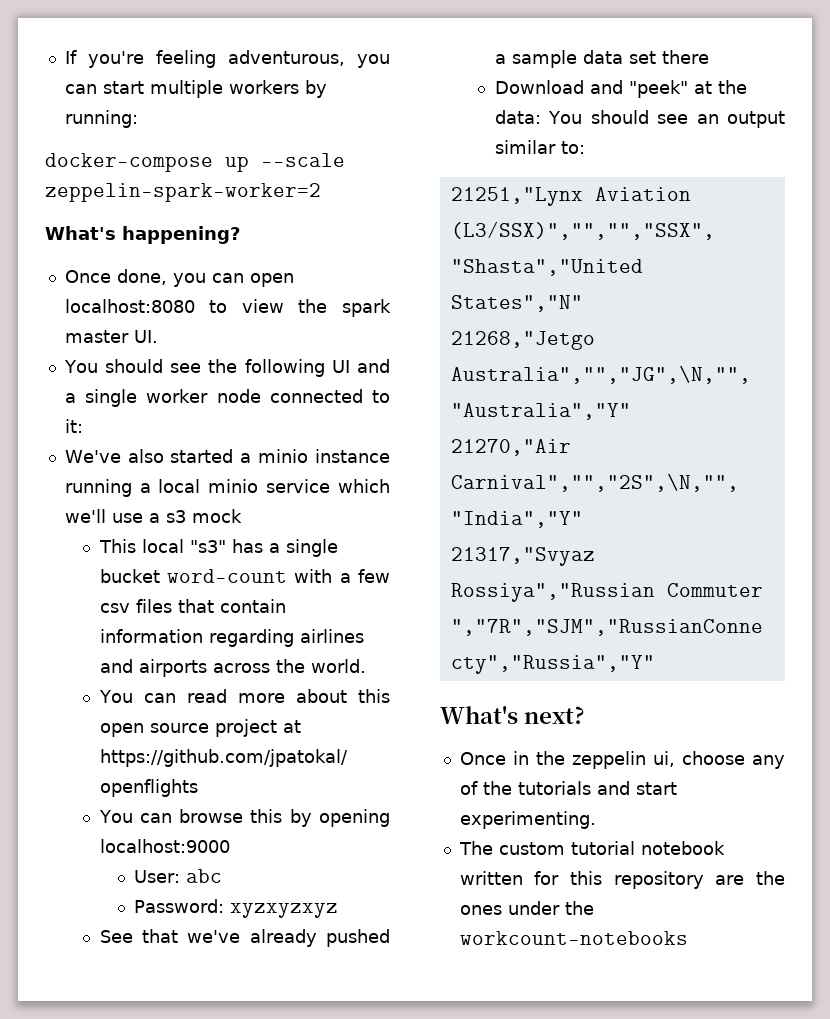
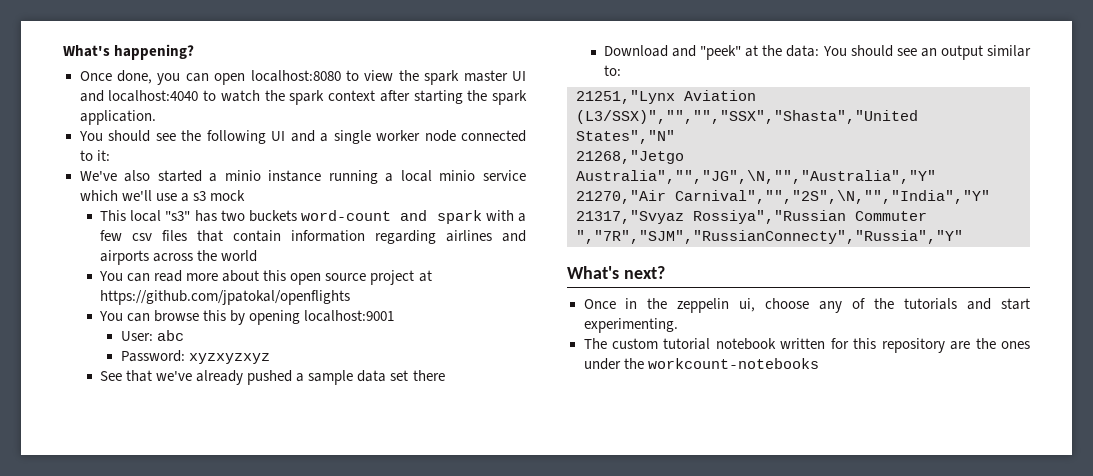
[64,50,390,68] [64,80,327,98] [64,110,138,128] [45,153,345,172] [45,183,321,202] If you're feeling adventurous, you can start multiple workers by running: // docker-compose up --scale zeppelin-spark-worker=2 // -> (63, 51) none
[133,330,158,343] UI. -> [512,71,527,81] [79,90,527,105] [79,110,156,125] UI and localhost:4040 to watch the spark context after starting the spark application.
[268,539,338,557] [99,569,287,583] a single bucket word-count -> [220,210,482,224] two buckets word-count and spark
[310,659,366,673] world. -> [221,250,258,262] world
[99,839,230,853] localhost:9000 -> [304,310,395,322] localhost:9001

